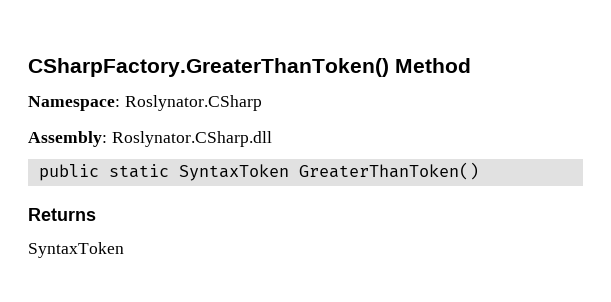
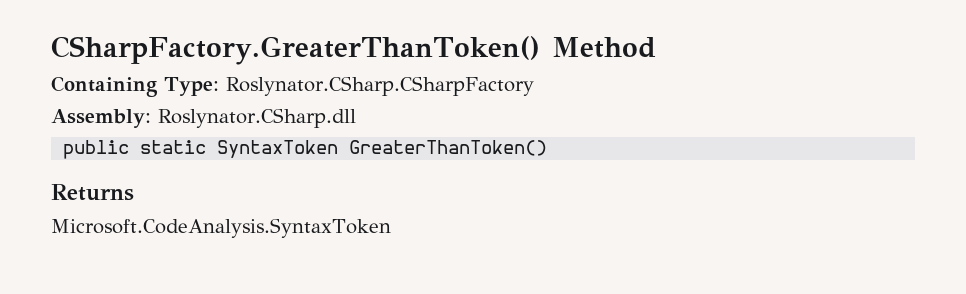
[28,95,262,111] Namespace: Roslynator.CSharp -> [51,76,534,97] Containing Type: Roslynator.CSharp.CSharpFactory
[28,242,124,258] SyntaxToken -> [51,218,391,238] Microsoft.CodeAnalysis.SyntaxToken

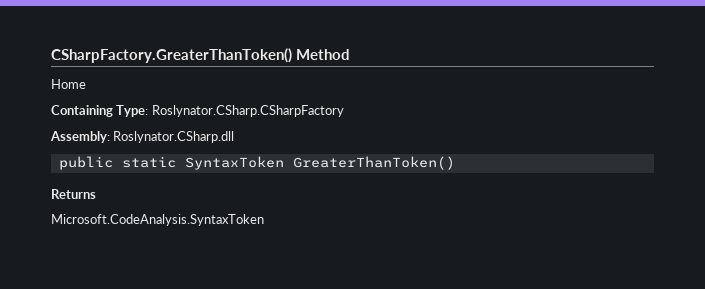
(656, 47) none -> [51,79,86,89] // Home

